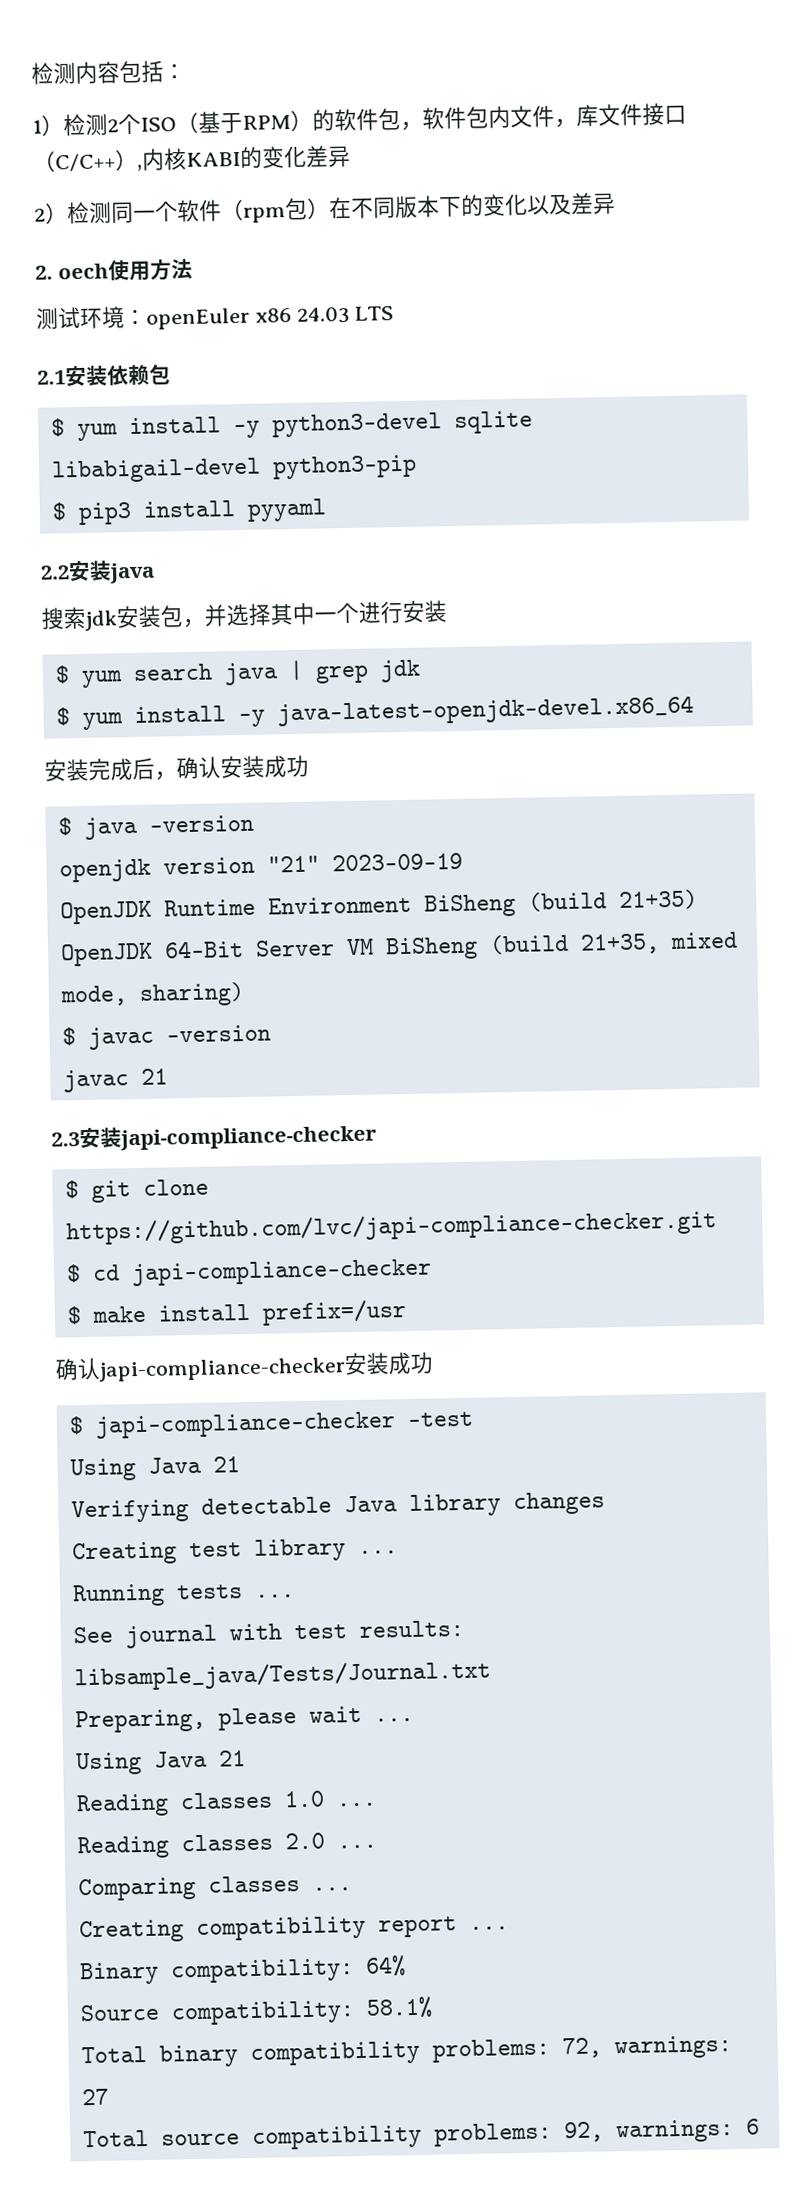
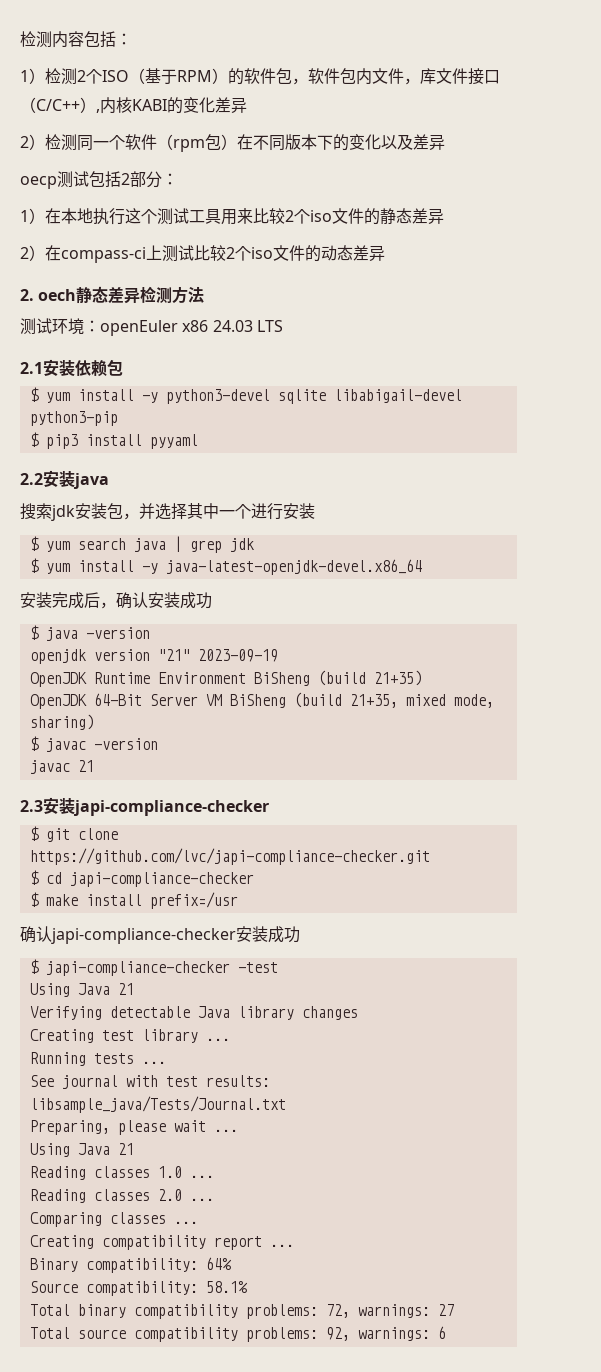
(616, 203) none -> [20,171,178,189] [20,208,444,225] [20,245,385,263] // oecp测试包括2部分： // 1）在本地执行这个测试工具用来比较2个iso文件的静态差异 // 2）在compass-ci上测试比较2个iso文件的动态差异
[107,260,151,282] 使用 -> [76,286,173,304] 静态差异检测

